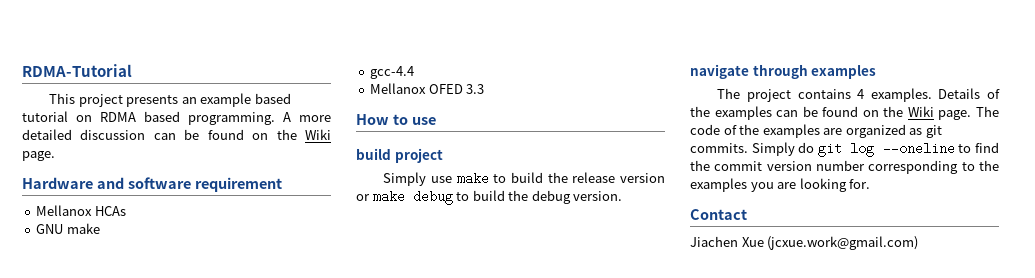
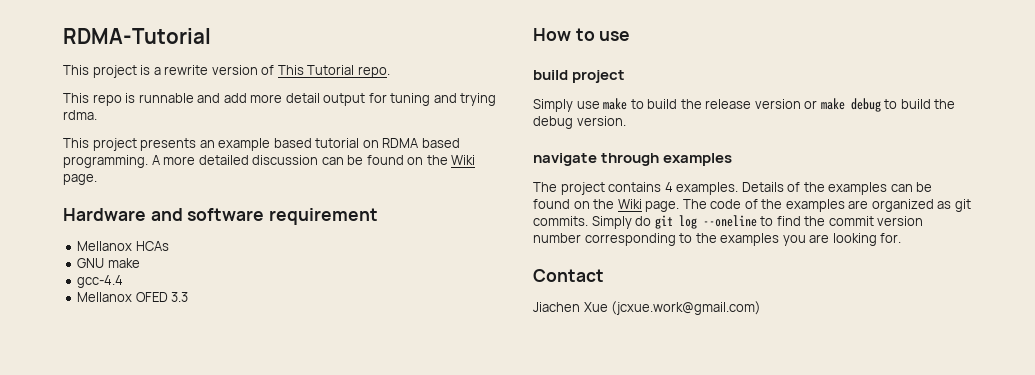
(132, 70) none -> [63,65,390,78] [63,93,497,106] [63,110,97,120] // This project is a rewrite version of This Tutorial repo. // This repo is runnable and add more detail output for tuning and trying rdma.

